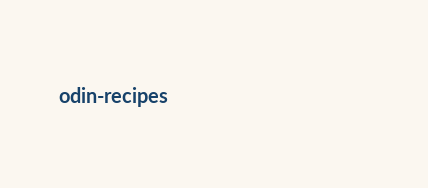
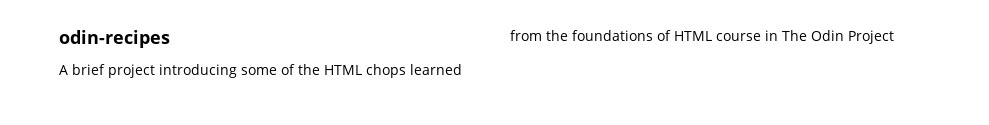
(168, 97) none -> [59,64,462,78] [510,30,894,44] // A brief project introducing some of the HTML chops learned from the foundations of HTML course in The Odin Project

